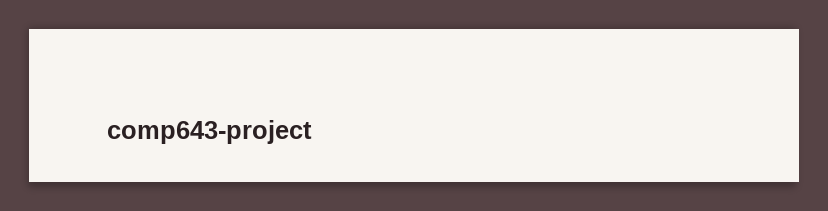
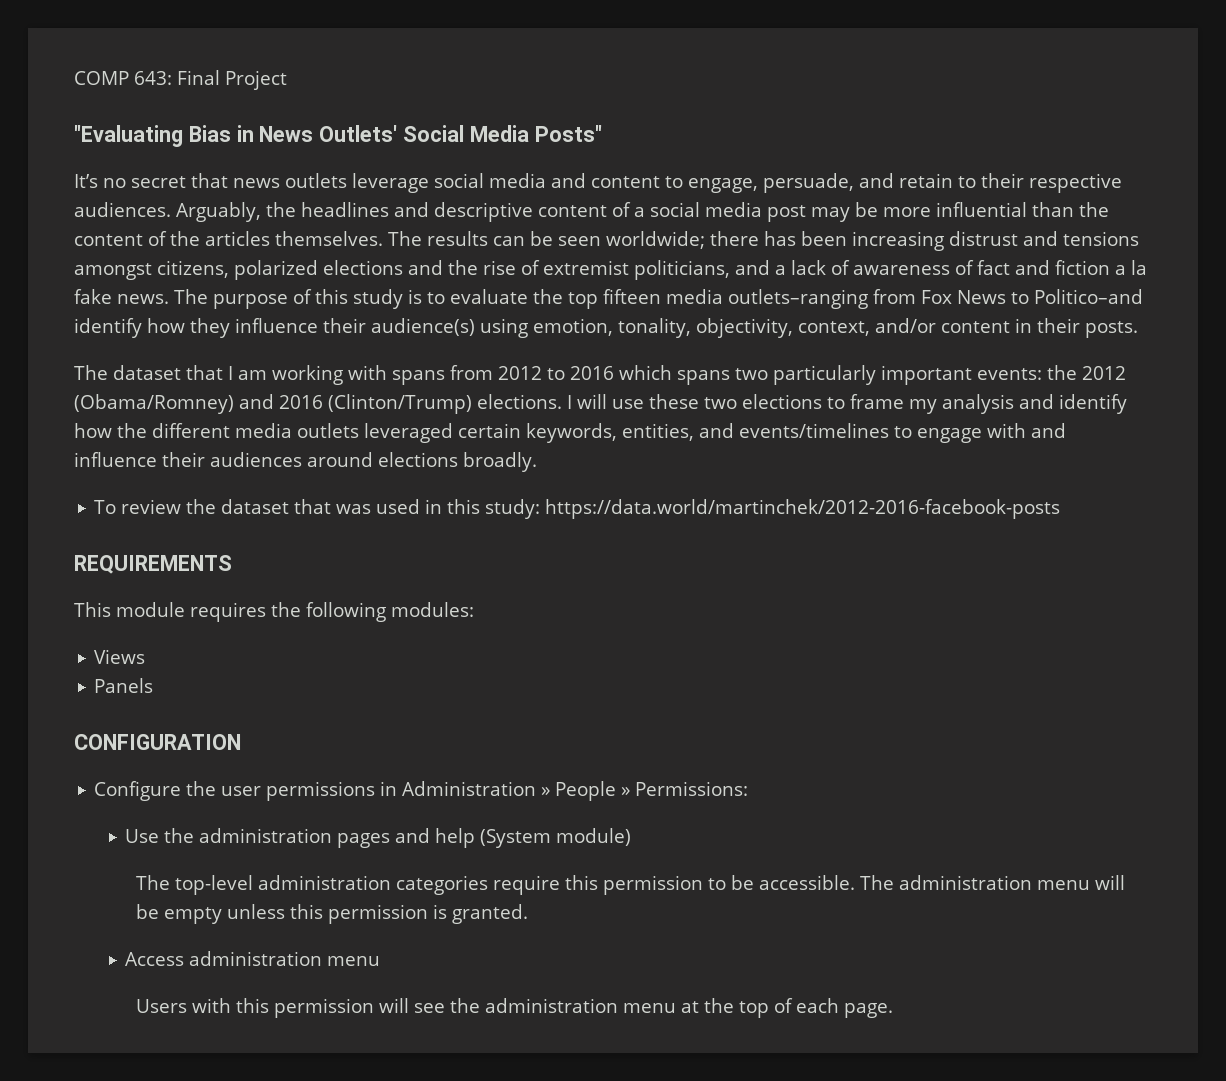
[107,120,312,144] comp643-project -> [74,70,287,90] [74,125,602,147] [74,173,1122,193] [74,202,1109,222] [74,231,1139,251] [74,260,1147,280] [74,289,1143,309] [74,318,1138,338] [74,365,1126,385] [74,394,1127,414] [74,423,1066,443] [74,452,537,472] [94,499,1061,519] [74,555,232,574] [74,602,474,622] [94,649,146,664] [94,678,154,693] [74,734,241,750] [94,781,749,801] [125,828,632,848] [135,875,1125,895] [135,904,528,924] [125,951,381,966] [135,998,893,1018] COMP 643: Final Project // "Evaluating Bias in News Outlets' Social Media Posts" // It’s no secret that news outlets leverage social media and content to engage, persuade, and retain to their respective audiences. Arguably, the headlines and descriptive content of a social media post may be more influential than the content of the articles themselves. The results can be seen worldwide; there has been increasing distrust and tensions amongst citizens, polarized elections and the rise of extremist politicians, and a lack of awareness of fact and fiction a la fake news. The purpose of this study is to evaluate the top fifteen media outlets–ranging from Fox News to Politico–and identify how they influence their audience(s) using emotion, tonality, objectivity, context, and/or content in their posts. // The dataset that I am working with spans from 2012 to 2016 which spans two particularly important events: the 2012 (Obama/Romney) and 2016 (Clinton/Trump) elections. I will use these two elections to frame my analysis and identify how the different media outlets leveraged certain keywords, entities, and events/timelines to engage with and influence their audiences around elections broadly. // To review the dataset that was used in this study: https://data.world/martinchek/2012-2016-facebook-posts // REQUIREMENTS // This module requires the following modules: // Views // Panels // CONFIGURATION // Configure the user permissions in Administration » People » Permissions: // Use the administration pages and help (System module) // The top-level administration categories require this permission to be accessible. The administration menu will be empty unless this permission is granted. // Access administration menu // Users with this permission will see the administration menu at the top of each page.

